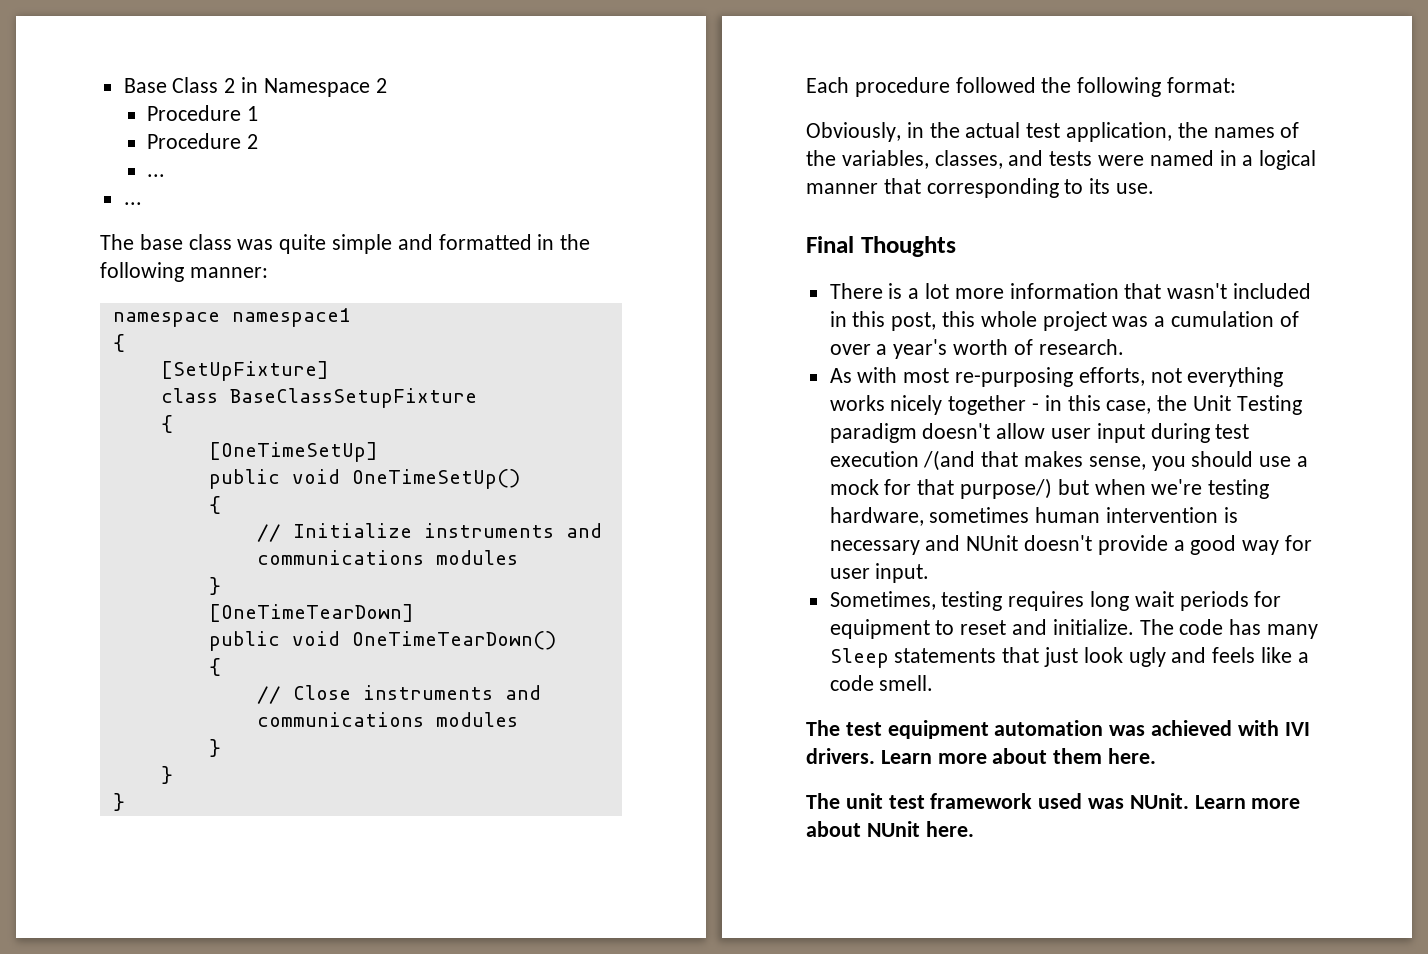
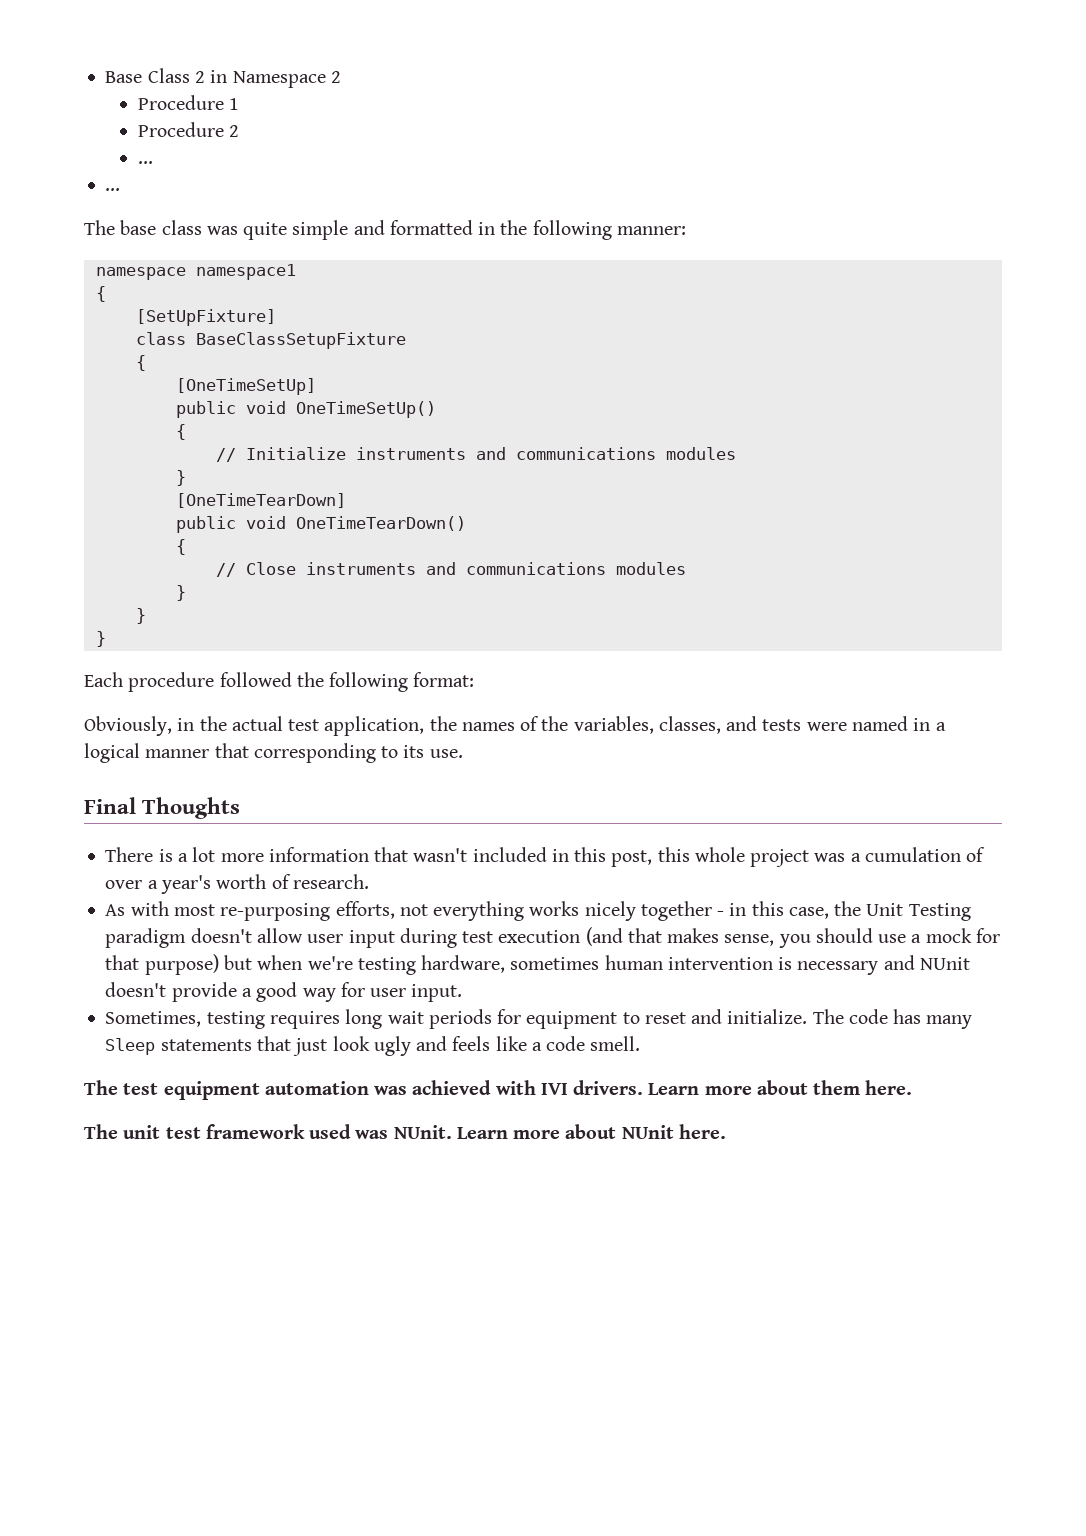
[923,450,976,471] /(and -> [585,927,623,946] (and
[960,478,1053,499] purpose/) -> [144,954,219,975] purpose)

